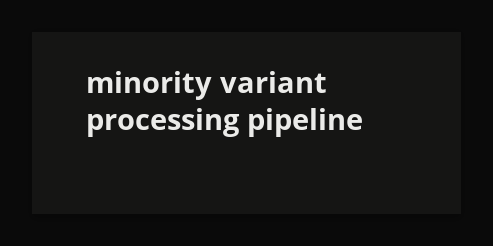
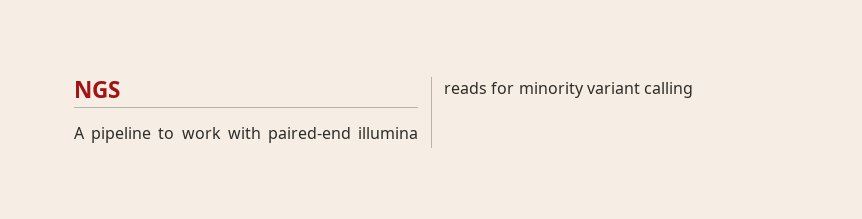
[86,71,327,100] [86,108,363,137] minority variant processing pipeline -> [74,81,120,98] [74,127,419,143] [444,82,694,98] NGS // A pipeline to work with paired-end illumina reads for minority variant calling

